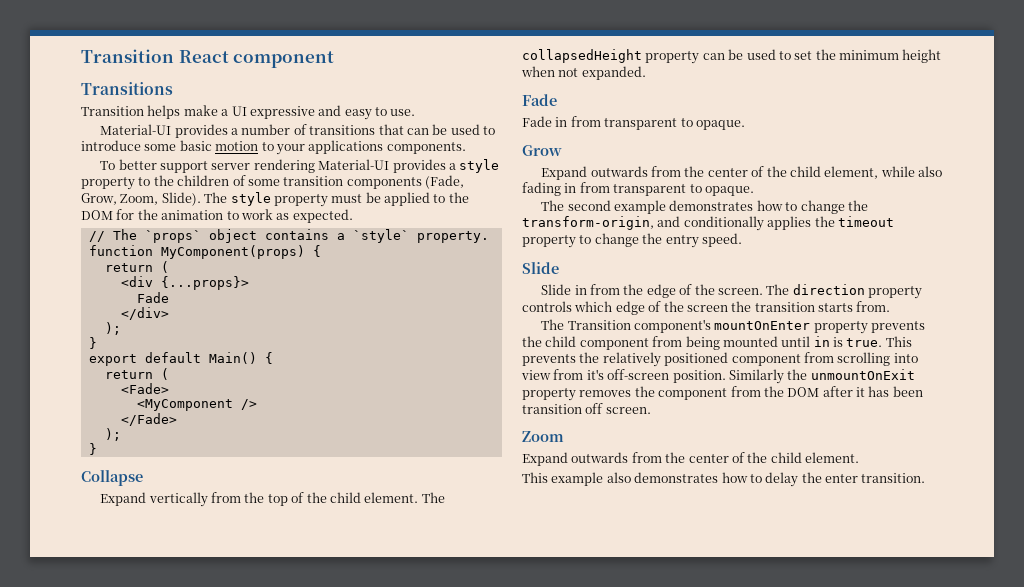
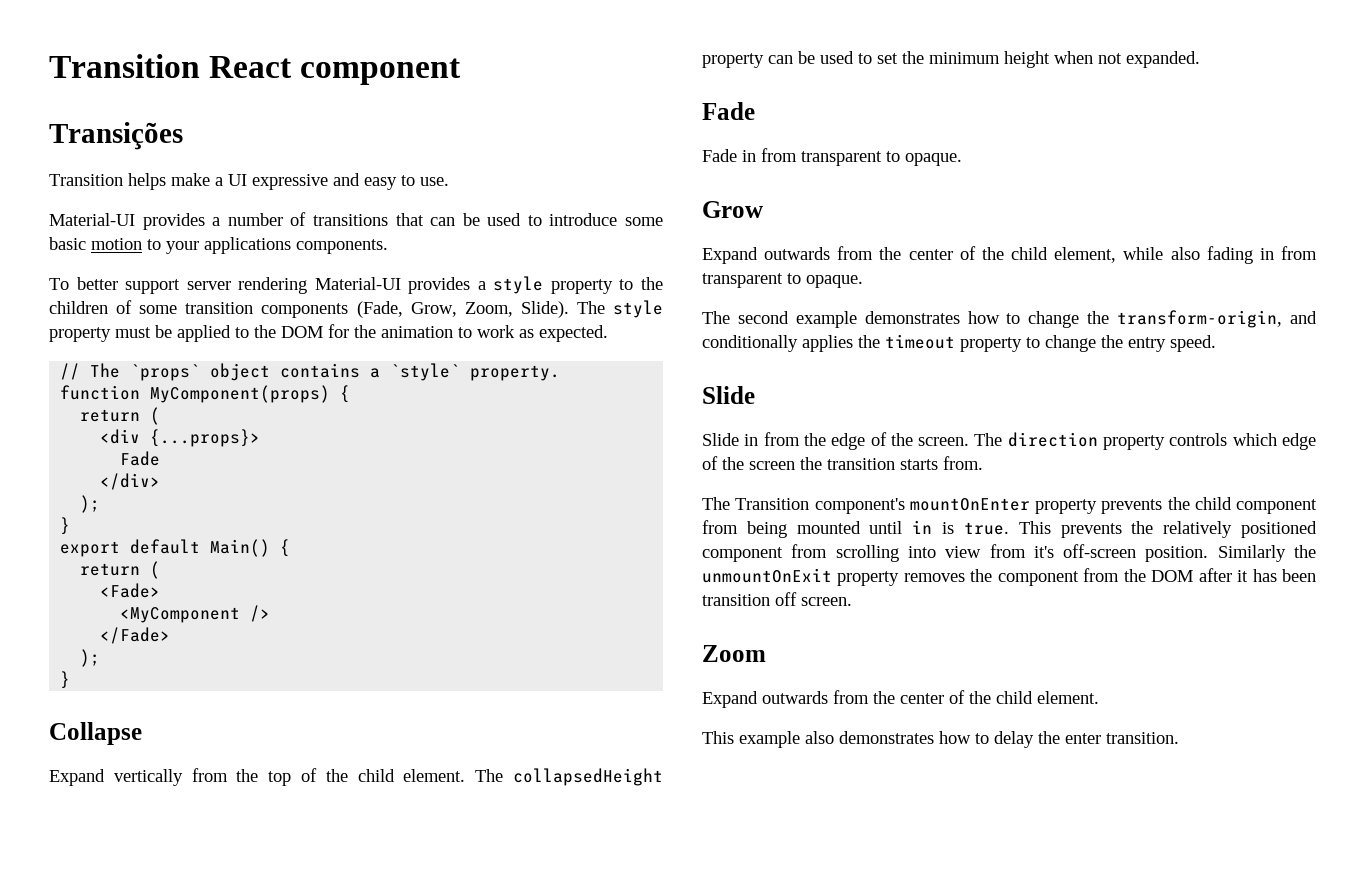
[81,82,173,95] Transitions -> [49,122,183,150] Transições

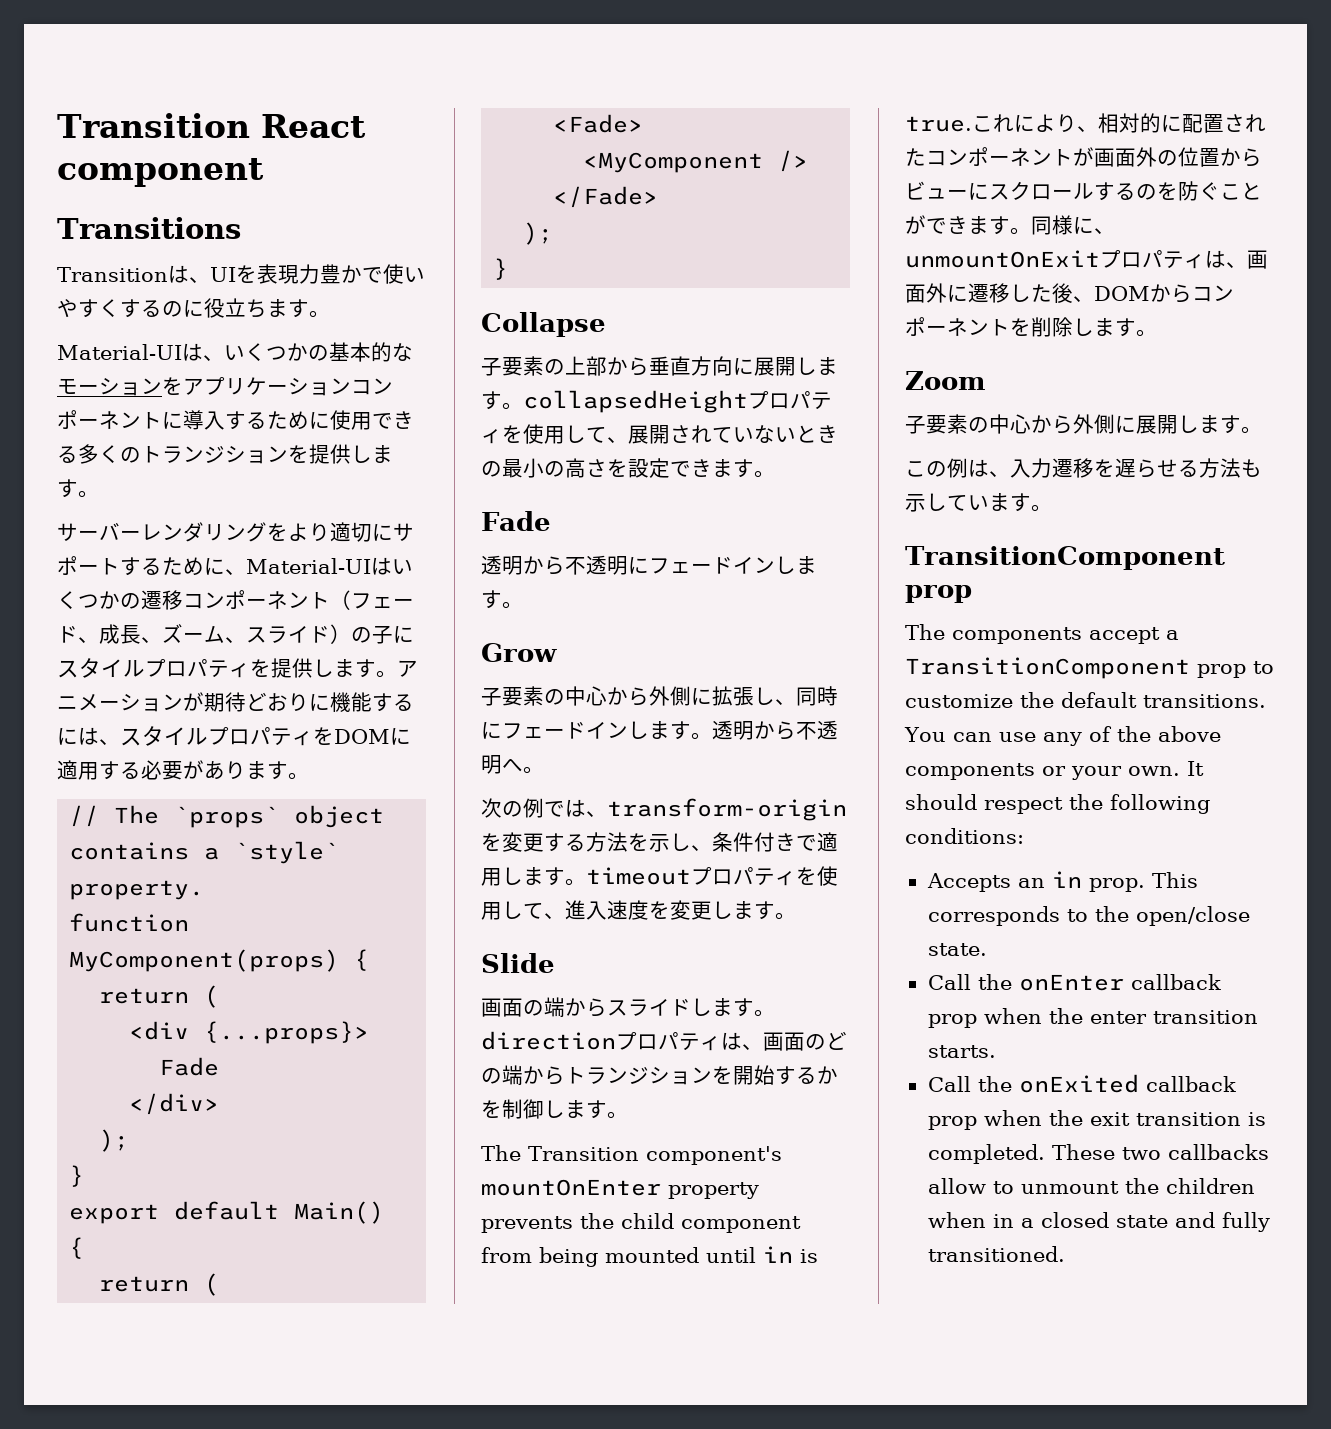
[49,122,183,150] [49,173,449,190] [49,212,663,230] [49,237,388,254] [49,276,663,294] [49,300,664,318] [49,324,608,342] Transições // Transition helps make a UI expressive and easy to use. // Material-UI provides a number of transitions that can be used to introduce some basic motion to your applications components. // To better support server rendering Material-UI provides a style property to the children of some transition components (Fade, Grow, Zoom, Slide). The style property must be applied to the DOM for the animation to work as expected. -> [57,217,241,239] [57,264,425,284] [57,298,330,318] [57,342,413,362] [57,377,393,396] [57,410,414,430] [57,444,393,464] [57,479,99,498] [57,522,414,542] [57,556,413,576] [57,590,414,610] [57,624,414,644] [57,658,418,678] [57,692,414,712] [57,726,411,746] [57,760,309,780] Transitions // Transitionは、UIを表現力豊かで使いやすくするのに役立ちます。 // Material-UIは、いくつかの基本的なモーションをアプリケーションコンポーネントに導入するために使用できる多くのトランジションを提供します。 // サーバーレンダリングをより適切にサポートするために、Material-UIはいくつかの遷移コンポーネント（フェード、成長、ズーム、スライド）の子にスタイルプロパティを提供します。アニメーションが期待どおりに機能するには、スタイルプロパティをDOMに適用する必要があります。
[49,768,664,786] [702,51,1200,68] [702,102,755,120] [702,148,962,166] [702,201,763,218] [702,246,1317,264] [702,273,863,288] [702,310,1317,328] [702,334,1216,352] [702,386,755,404] [702,432,1316,450] [702,456,983,470] Expand vertically from the top of the child element. The collapsedHeight property can be used to set the minimum height when not expanded. // Fade // Fade in from transparent to opaque. // Grow // Expand outwards from the center of the child element, while also fading in from transparent to opaque. // The second example demonstrates how to change the transform-origin, and conditionally applies the timeout property to change the entry speed. // Slide // Slide in from the edge of the screen. The direction property controls which edge of the screen the transition starts from. -> [481,356,838,376] [481,390,832,413] [481,424,838,444] [481,458,775,478] [481,511,551,531] [481,555,817,575] [481,590,523,609] [481,643,557,662] [481,686,838,706] [481,720,838,740] [481,755,544,774] [481,798,847,821] [481,832,838,852] [481,866,838,886] [481,900,796,920] [481,953,555,973] [481,997,775,1017] [481,1031,847,1051] [481,1065,838,1085] [481,1099,628,1119] 子要素の上部から垂直方向に展開します。collapsedHeightプロパティを使用して、展開されていないときの最小の高さを設定できます。 // Fade // 透明から不透明にフェードインします。 // Grow // 子要素の中心から外側に拡張し、同時にフェードインします。透明から不透明へ。 // 次の例では、transform-originを変更する方法を示し、条件付きで適用します。timeoutプロパティを使用して、進入速度を変更します。 // Slide // 画面の端からスライドします。directionプロパティは、画面のどの端からトランジションを開始するかを制御します。
[1018,521,1317,538] [702,544,1316,562] [702,568,1316,586] [702,592,852,606] [702,645,766,662] [702,690,1099,708] [702,731,1179,748] This prevents the relatively positioned component from scrolling into view from it's off-screen position. Similarly the unmountOnExit property removes the component from the DOM after it has been transition off screen. // Zoom // Expand outwards from the center of the child element. // This example also demonstrates how to delay the enter transition. -> [972,113,1266,133] [905,147,1262,167] [905,181,1262,201] [905,215,1115,235] [905,250,1268,269] [905,283,1234,303] [905,317,1157,337] [905,371,986,390] [905,414,1262,434] [905,458,1262,478] [905,493,1052,512] [905,546,1225,570] [905,585,972,603] [905,624,1179,644] [905,657,1274,679] [905,692,1266,708] [904,726,1221,746] [905,761,1204,780] [905,794,1210,814] [905,828,1024,844] [926,871,1198,892] [927,906,1250,926] [927,943,987,956] [927,974,1221,991] [927,1008,1258,1028] [927,1045,996,1058] [927,1074,1236,1093] [927,1110,1266,1130] [927,1144,1269,1164] [927,1178,1255,1194] [927,1212,1270,1232] [927,1246,1065,1262] これにより、相対的に配置されたコンポーネントが画面外の位置からビューにスクロールするのを防ぐことができます。同様に、unmountOnExitプロパティは、画面外に遷移した後、DOMからコンポーネントを削除します。 // Zoom // 子要素の中心から外側に展開します。 // この例は、入力遷移を遅らせる方法も示しています。 // TransitionComponent prop // The components accept a TransitionComponent prop to customize the default transitions. You can use any of the above components or your own. It should respect the following conditions: // Accepts an in prop. This corresponds to the open/close state. // Call the onEnter callback prop when the enter transition starts. // Call the onExited callback prop when the exit transition is completed. These two callbacks allow to unmount the children when in a closed state and fully transitioned.

